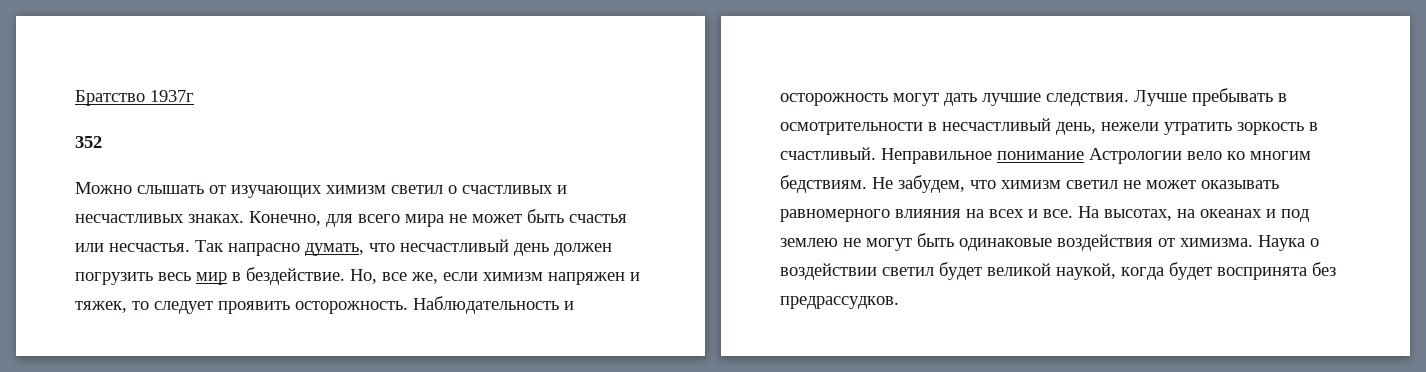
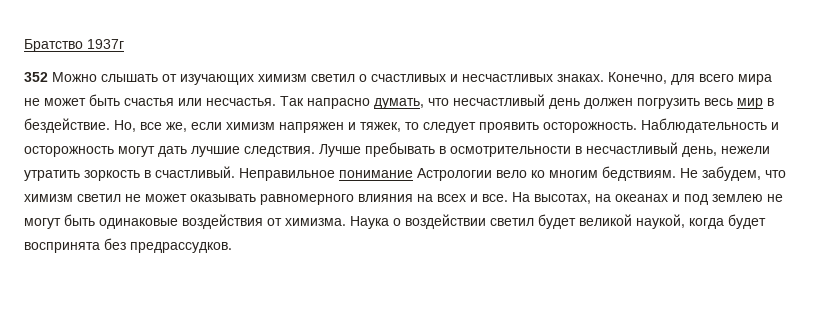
(102, 142) // -> (48, 77) none

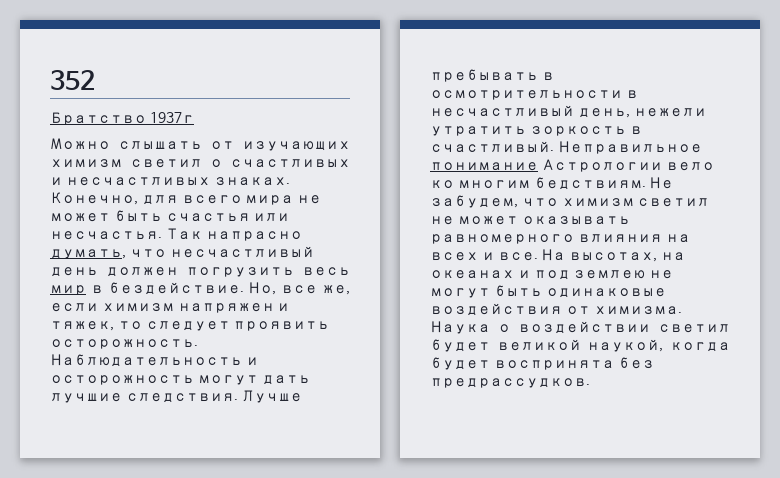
(24, 45) none -> [50,70,95,90] 352 //
[24,72,48,82] 352 -> (194, 117) none

